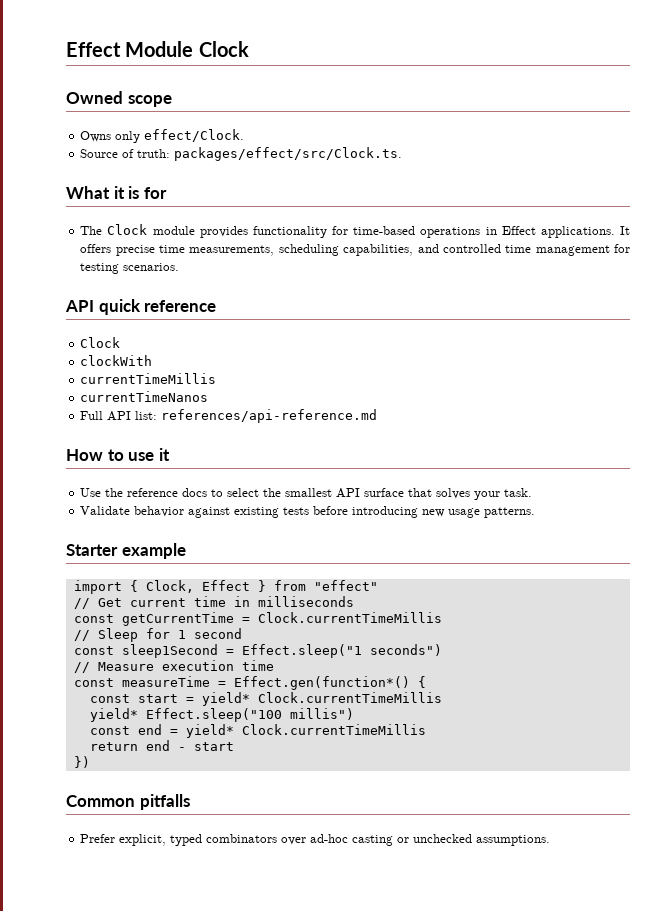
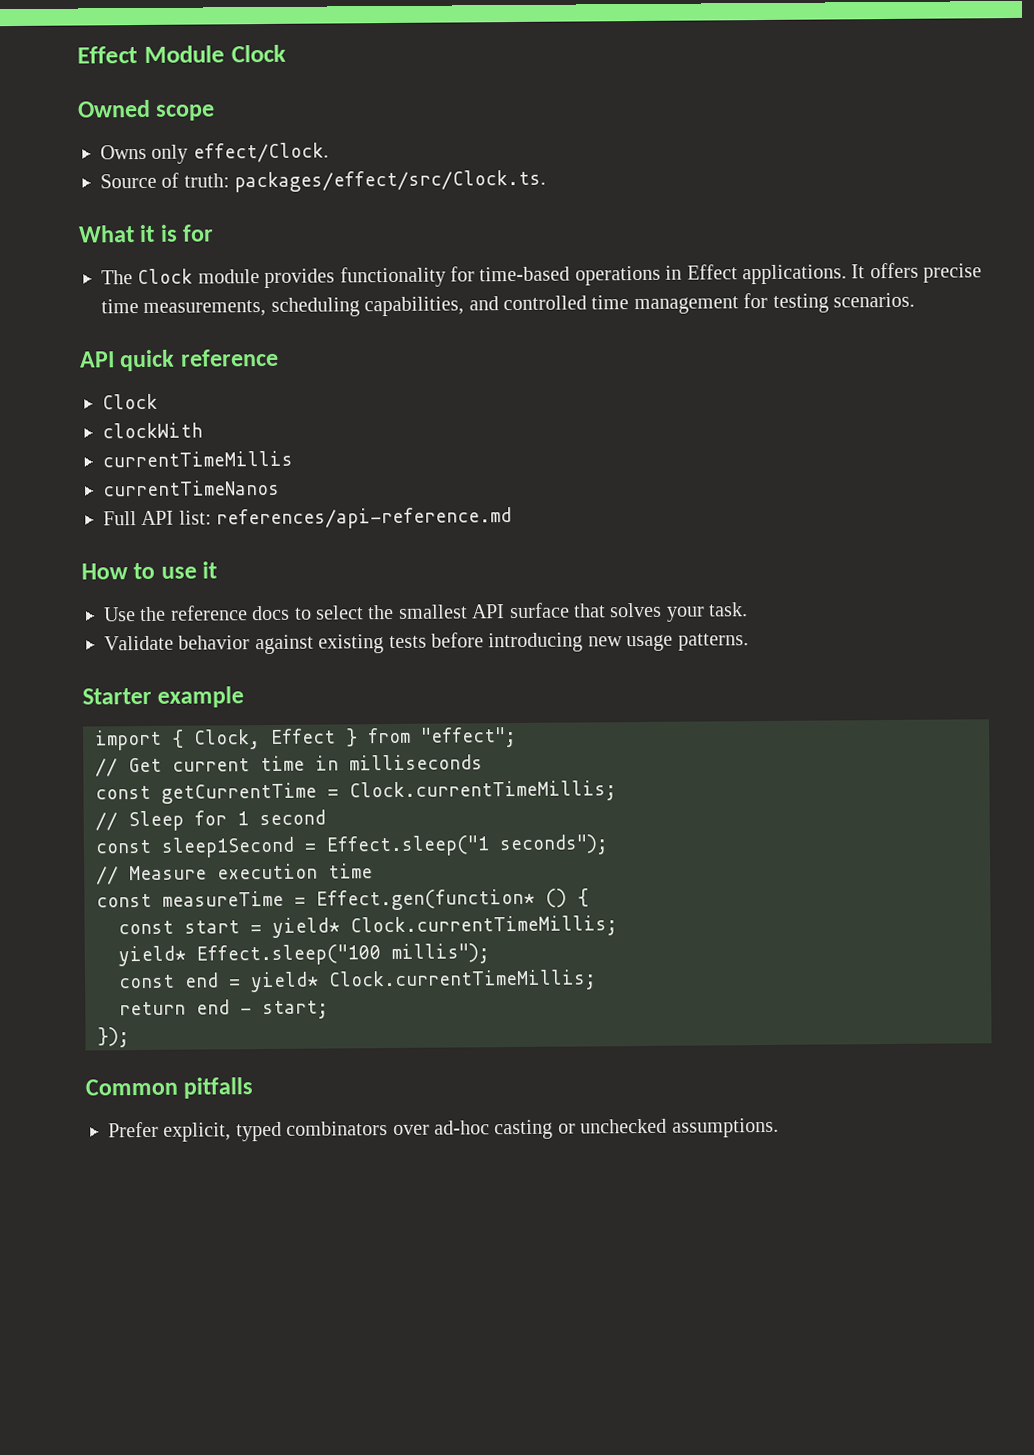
[313,580,378,591] "effect" -> [420,727,517,748] "effect";
[257,612,442,623] Clock.currentTimeMillis -> [349,780,617,803] Clock.currentTimeMillis;
[369,644,442,656] seconds") -> [499,834,609,856] seconds");
[233,676,410,690] Effect.gen(function*() -> [316,888,567,911] Effect.gen(function* ()
[257,692,442,703] Clock.currentTimeMillis -> [350,915,618,938] Clock.currentTimeMillis;
[289,708,354,720] millis") -> [391,943,490,965] millis");
[241,724,426,735] Clock.currentTimeMillis -> [328,969,597,992] Clock.currentTimeMillis;
[193,742,234,751] [73,756,90,768] start // }) -> [262,1000,329,1020] [97,1027,130,1048] start; // });

